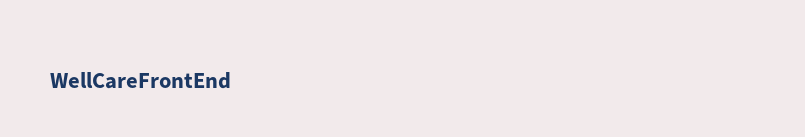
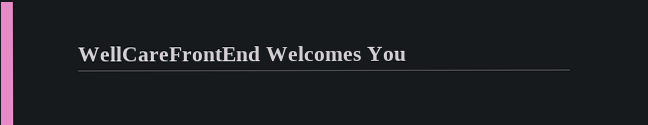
(231, 80) none -> [264,45,406,62] Welcomes You

